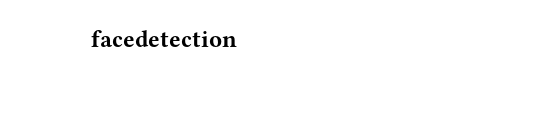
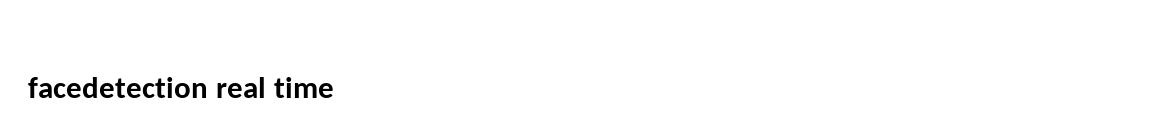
(237, 38) none -> [216,77,335,98] real time

